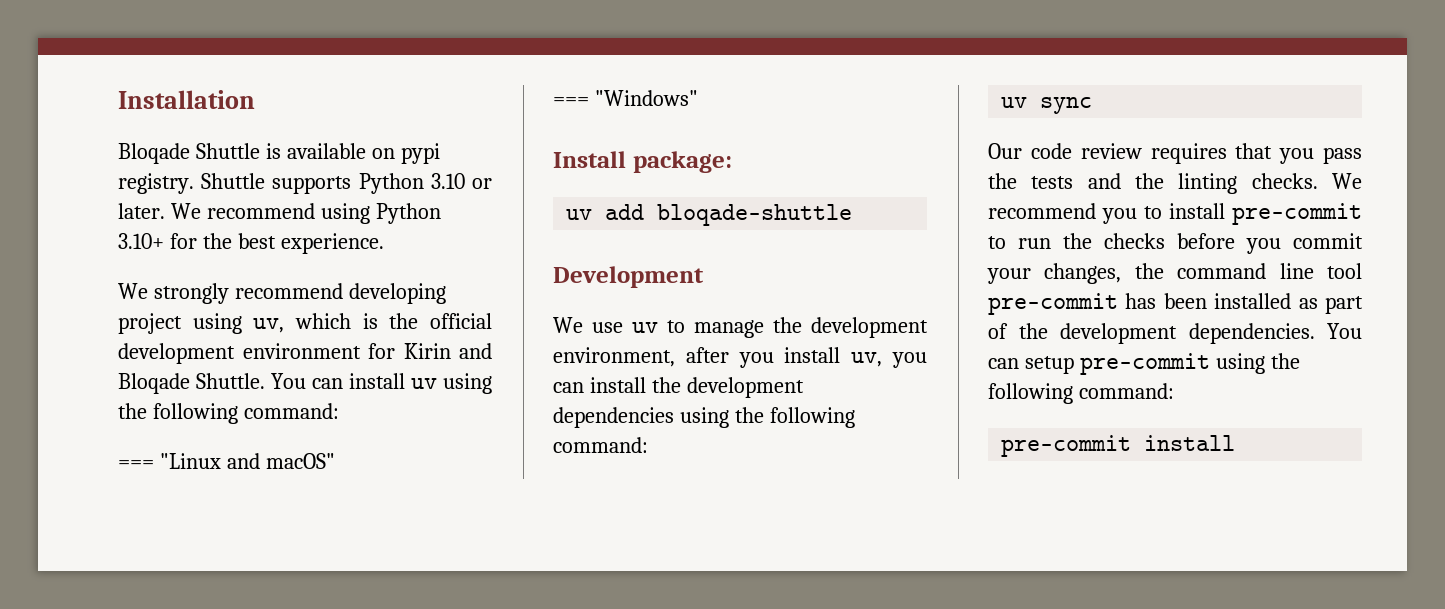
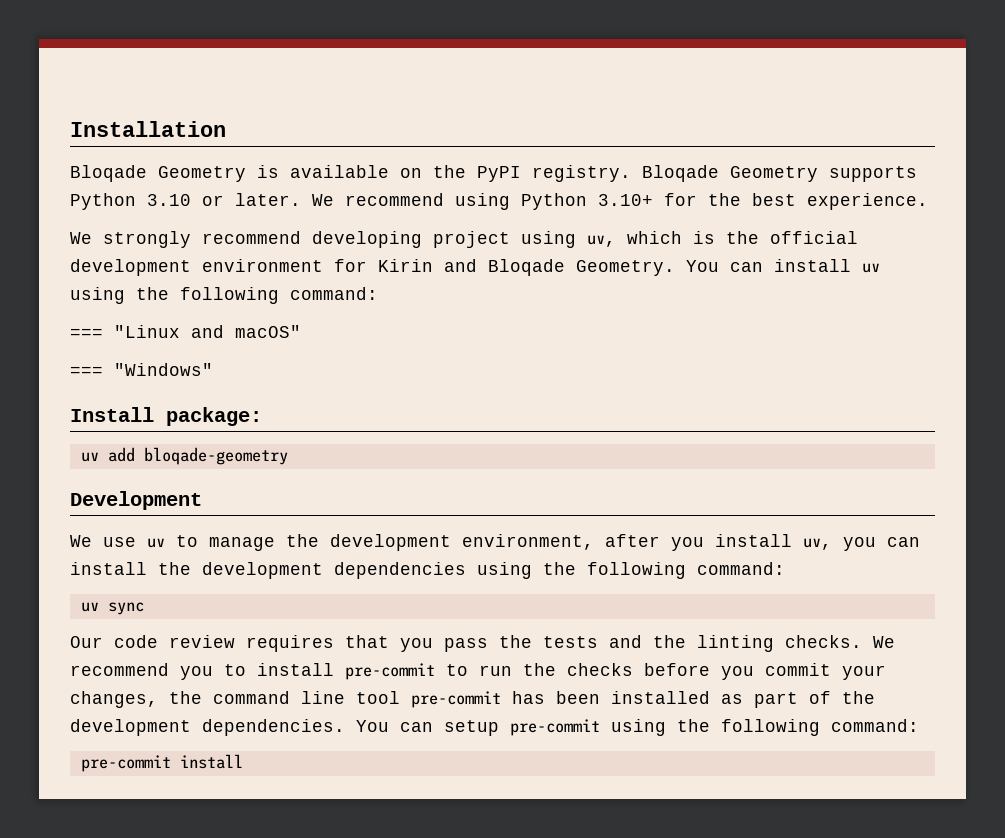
[195,143,260,159] Shuttle -> [158,166,246,182] Geometry
[400,143,440,164] [118,173,266,194] pypi registry. Shuttle -> [433,165,818,182] the PyPI registry. Bloqade Geometry
[196,373,265,389] Shuttle. -> [576,260,675,276] Geometry.
[657,204,853,226] bloqade-shuttle -> [143,447,288,465] bloqade-geometry

